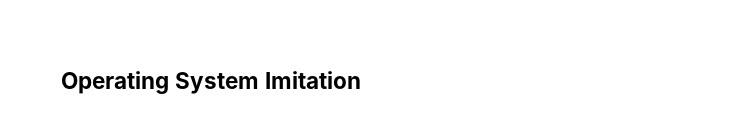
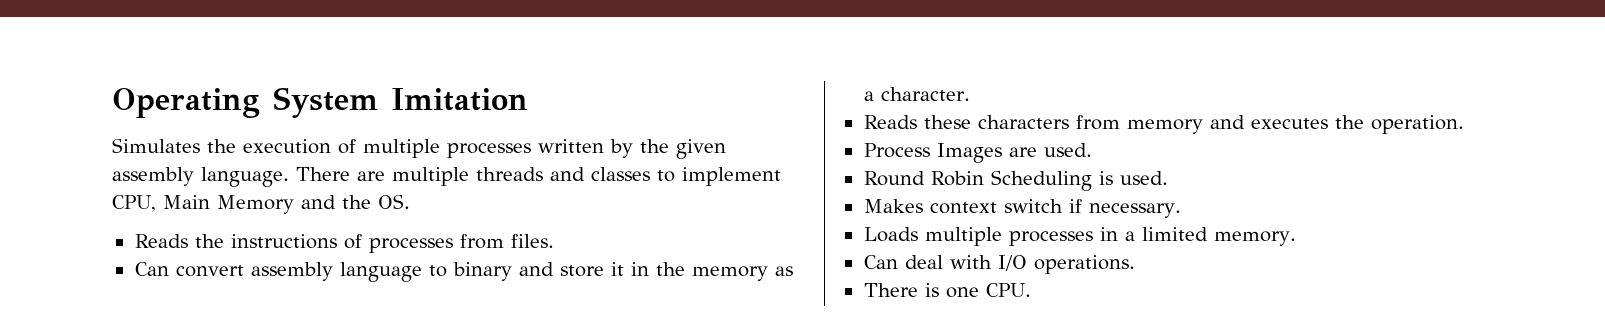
(362, 80) none -> [112,138,726,159] [112,167,781,187] [112,194,410,214] [134,234,554,253] [134,262,793,282] [863,87,970,101] [863,115,1464,134] [863,143,1092,163] [863,170,1168,191] [863,199,1181,218] [863,227,1296,246] [863,255,1135,274] [863,283,1031,298] // Simulates the execution of multiple processes written by the given assembly language. There are multiple threads and classes to implement CPU, Main Memory and the OS. // Reads the instructions of processes from files. // Can convert assembly language to binary and store it in the memory as a character. // Reads these characters from memory and executes the operation. // Process Images are used. // Round Robin Scheduling is used. // Makes context switch if necessary. // Loads multiple processes in a limited memory. // Can deal with I/O operations. // There is one CPU.

